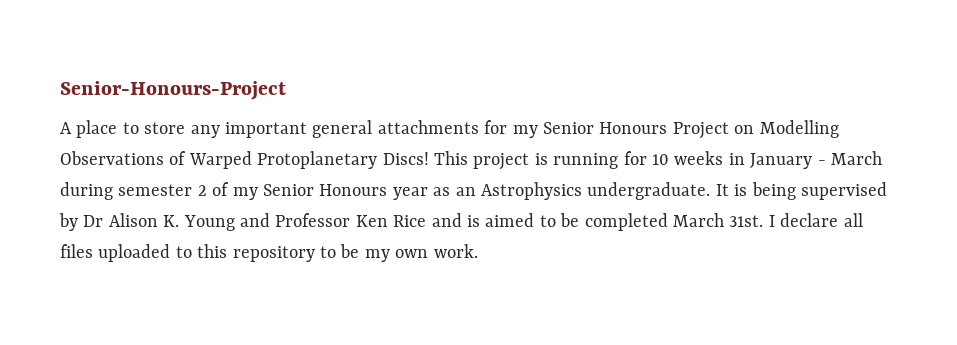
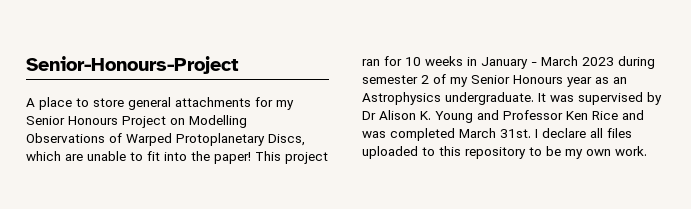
[190,122,307,138] any important -> (124, 102) none
[382,151,619,170] Discs! This project is running -> [268,134,305,146] [26,151,328,164] [362,59,380,66] Discs, which are unable to fit into the paper! This project ran
(882, 158) none -> [582,57,614,66] 2023
[734,182,796,200] is being -> [550,95,574,102] was
[466,213,580,227] is aimed to be -> [362,131,386,138] was

